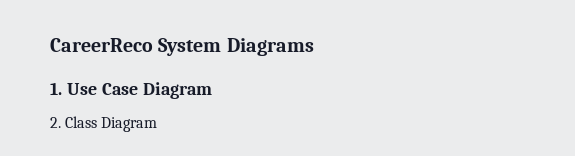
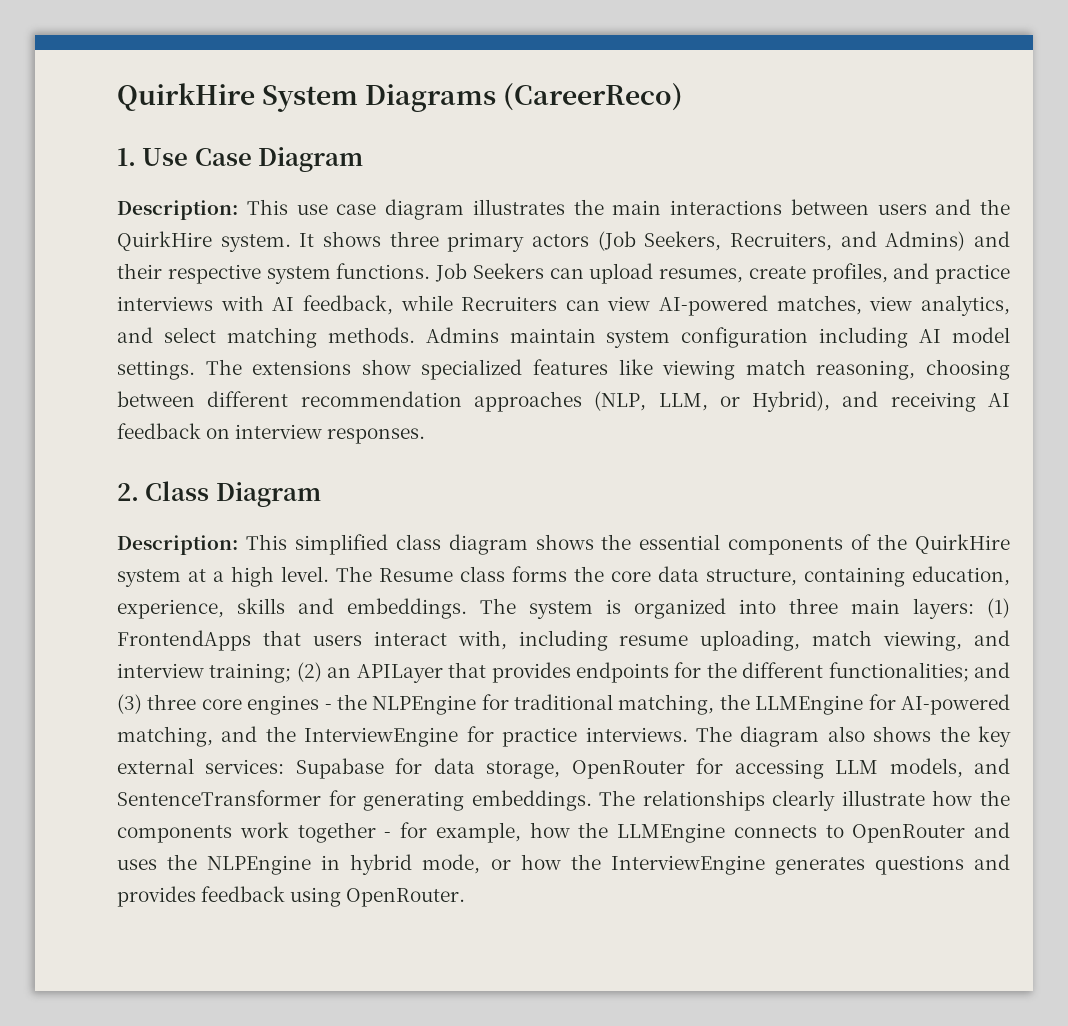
[50,38,153,52] CareerReco -> [117,83,255,111] QuirkHire
(314, 47) none -> [503,83,684,111] (CareerReco)
[50,116,158,132] 2. Class Diagram -> [117,199,1010,220] [117,231,1010,252] [117,263,1010,284] [117,295,1010,316] [117,327,1010,348] [117,359,1011,380] [117,391,1010,412] [117,423,426,444] [117,481,321,507] [117,534,1010,555] [117,566,1010,587] [117,598,1010,619] [117,630,1010,651] [117,662,1010,683] [117,694,1010,715] [117,726,1011,747] [117,758,1011,779] [117,790,1010,811] [117,822,1010,843] [117,854,1011,875] [117,886,466,907] Description: This use case diagram illustrates the main interactions between users and the QuirkHire system. It shows three primary actors (Job Seekers, Recruiters, and Admins) and their respective system functions. Job Seekers can upload resumes, create profiles, and practice interviews with AI feedback, while Recruiters can view AI-powered matches, view analytics, and select matching methods. Admins maintain system configuration including AI model settings. The extensions show specialized features like viewing match reasoning, choosing between different recommendation approaches (NLP, LLM, or Hybrid), and receiving AI feedback on interview responses. // 2. Class Diagram // Description: This simplified class diagram shows the essential components of the QuirkHire system at a high level. The Resume class forms the core data structure, containing education, experience, skills and embeddings. The system is organized into three main layers: (1) FrontendApps that users interact with, including resume uploading, match viewing, and interview training; (2) an APILayer that provides endpoints for the different functionalities; and (3) three core engines - the NLPEngine for traditional matching, the LLMEngine for AI-powered matching, and the InterviewEngine for practice interviews. The diagram also shows the key external services: Supabase for data storage, OpenRouter for accessing LLM models, and SentenceTransformer for generating embeddings. The relationships clearly illustrate how the components work together - for example, how the LLMEngine connects to OpenRouter and uses the NLPEngine in hybrid mode, or how the InterviewEngine generates questions and provides feedback using OpenRouter.

